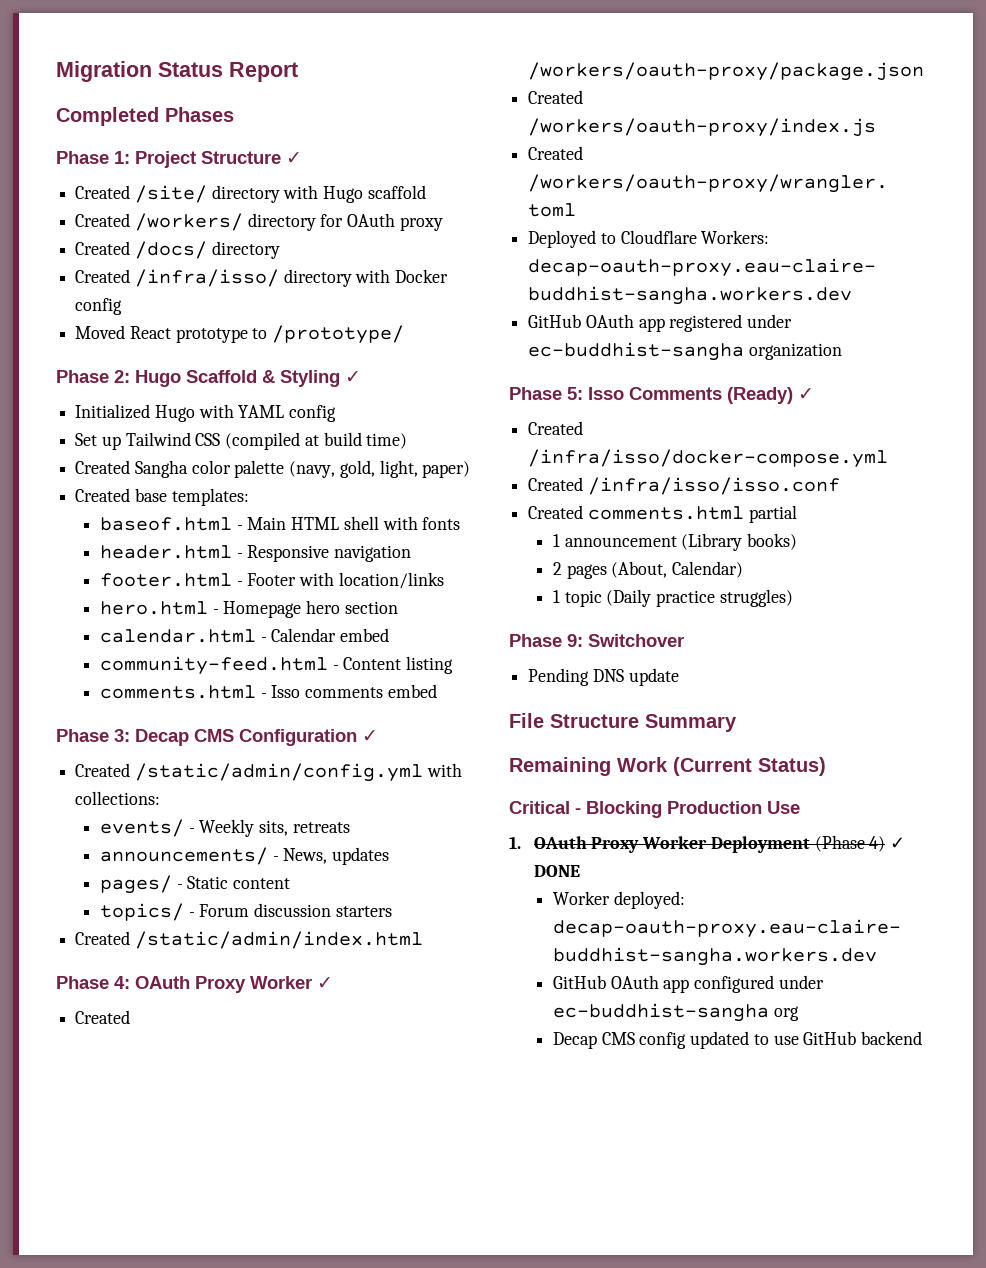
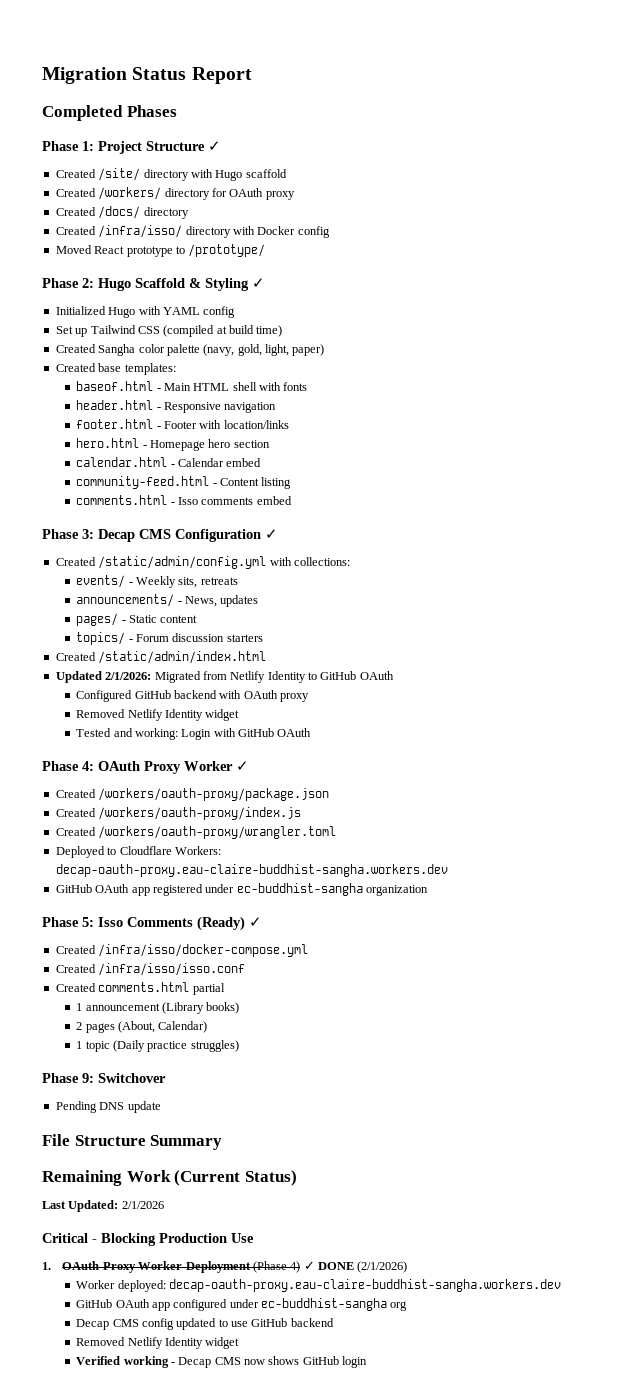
(423, 940) none -> [55,671,394,683] [76,690,310,702] [76,709,240,721] [76,728,312,740] // Updated 2/1/2026: Migrated from Netlify Identity to GitHub OAuth // Configured GitHub backend with OAuth proxy // Removed Netlify Identity widget // Tested and working: Login with GitHub OAuth
(826, 766) none -> [42,1200,164,1212] // Last Updated: 2/1/2026
(580, 871) none -> [357,1261,408,1273] (2/1/2026)
(923, 1038) none -> [76,1337,240,1349] [76,1356,368,1368] // Removed Netlify Identity widget // Verified working - Decap CMS now shows GitHub login

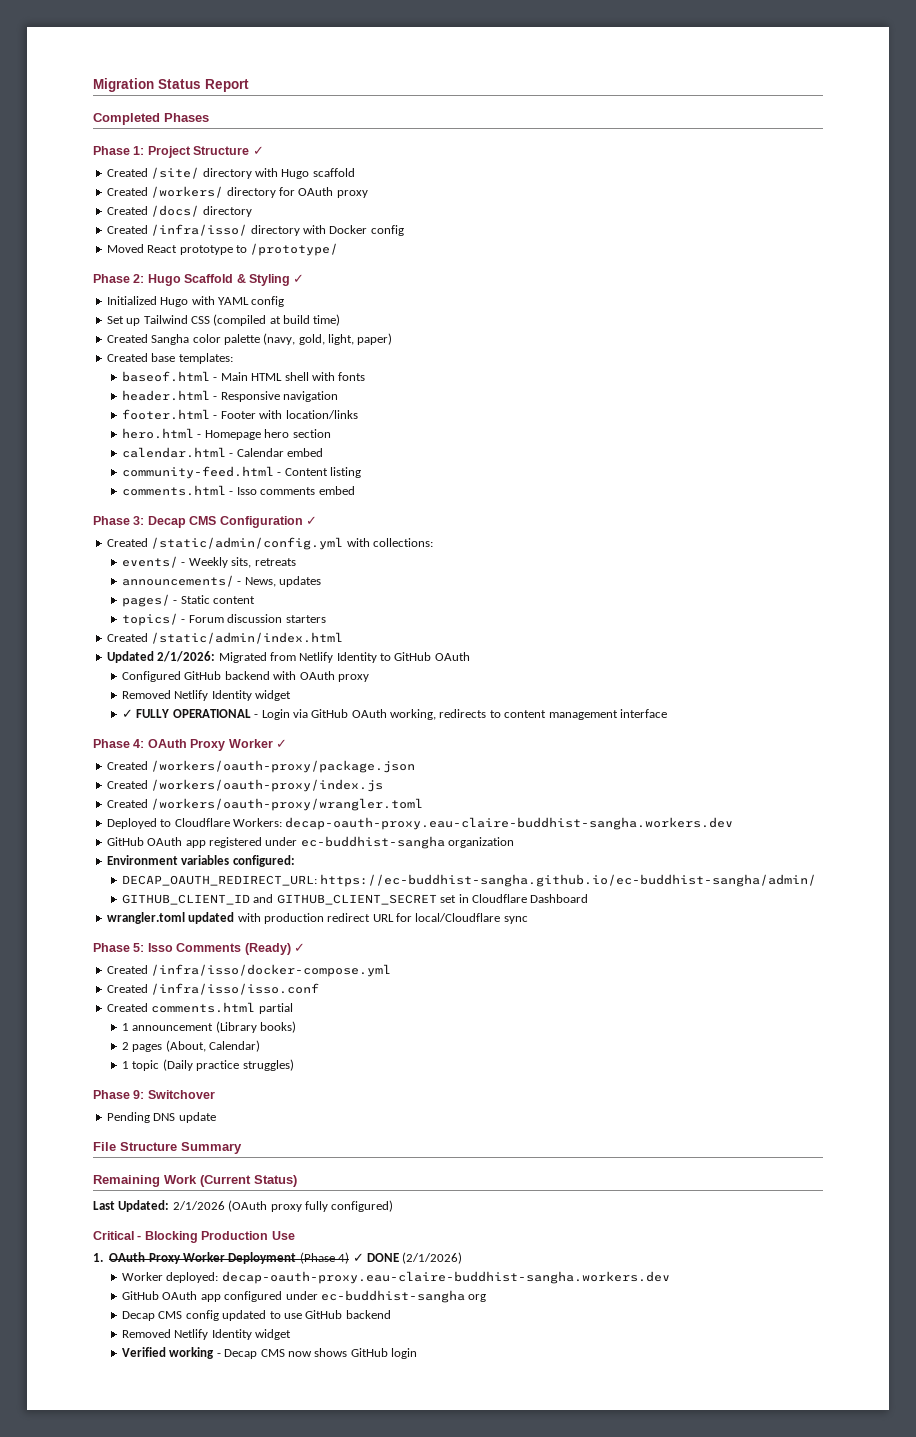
[76,728,312,740] Tested and working: Login with GitHub OAuth -> [122,709,667,720] ✓ FULLY OPERATIONAL - Login via GitHub OAuth working, redirects to content management interface
(428, 890) none -> [106,855,295,867] [122,874,817,887] [122,894,589,905] [106,912,528,924] // Environment variables configured: // DECAP_OAUTH_REDIRECT_URL: https://ec-buddhist-sangha.github.io/ec-buddhist-sangha/admin/ // GITHUB_CLIENT_ID and GITHUB_CLIENT_SECRET set in Cloudflare Dashboard // wrangler.toml updated with production redirect URL for local/Cloudflare sync
(164, 1205) none -> [228,1200,394,1212] (OAuth proxy fully configured)

